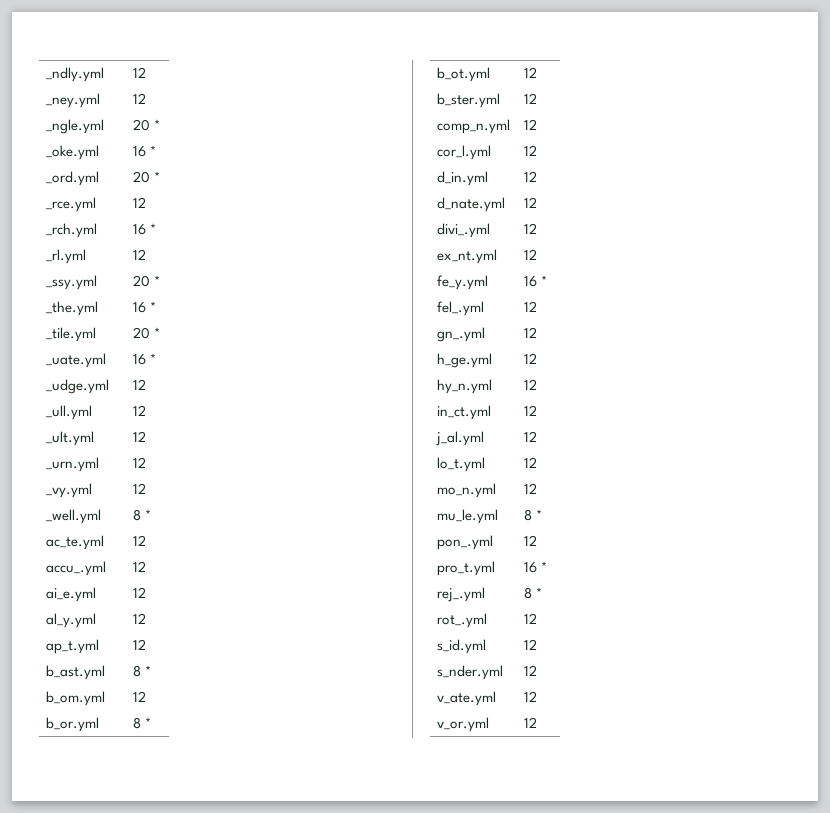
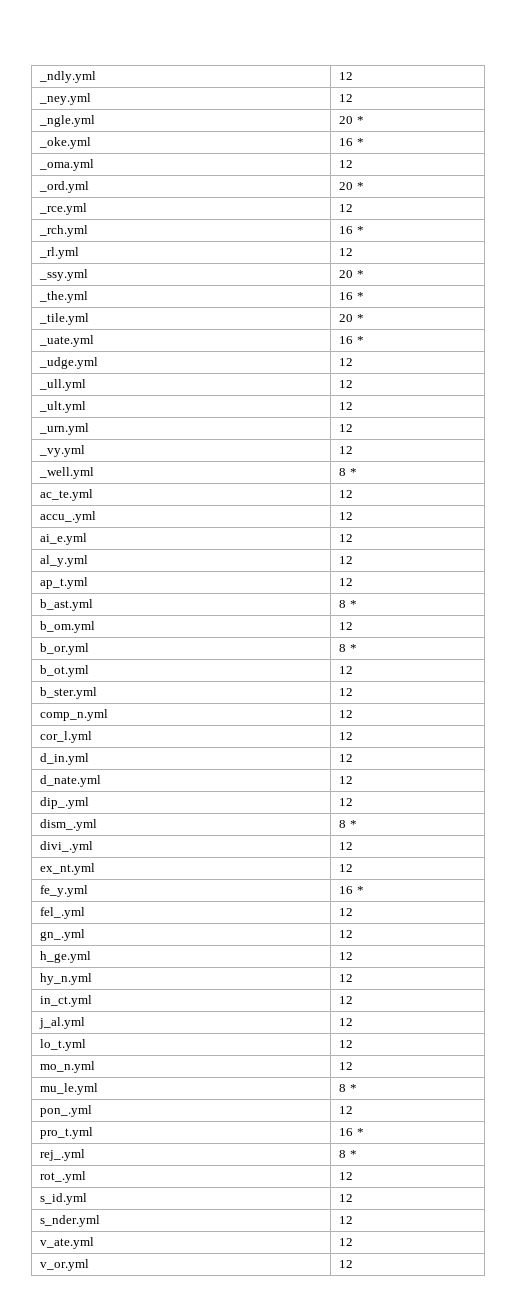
(156, 150) none -> [39,159,95,171] [339,160,354,168] // _oma.yml | 12
(537, 202) none -> [40,797,90,809] [339,798,354,806] [40,819,98,831] [339,820,357,828] // dip_.yml | 12 // dism_.yml | 8 *

